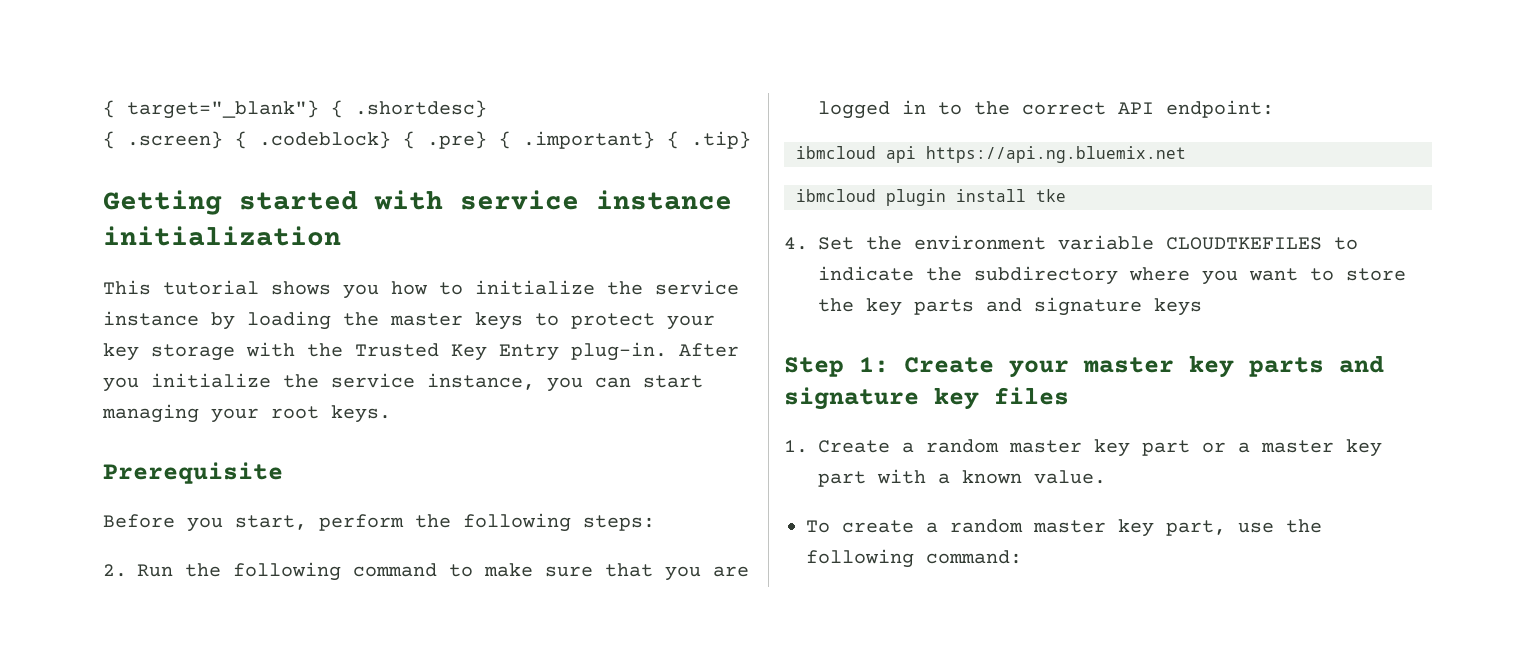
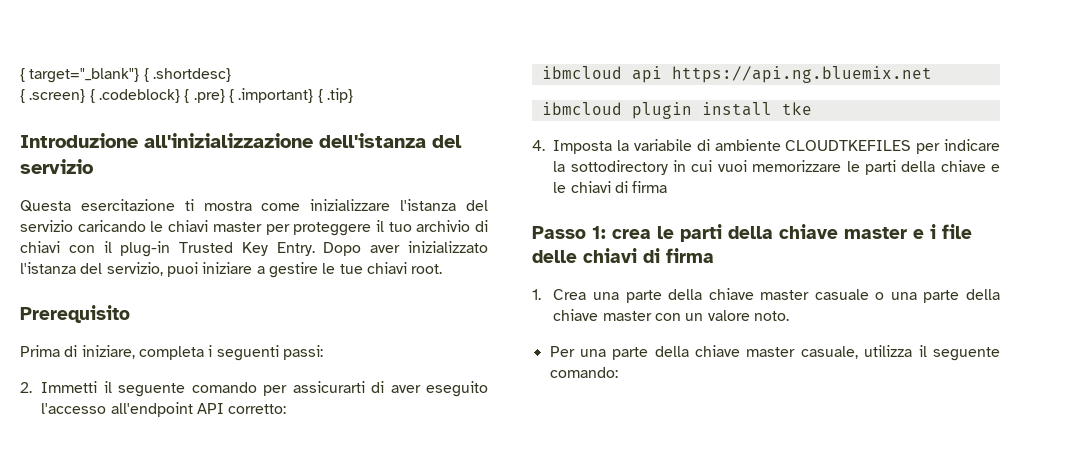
[103,190,732,215] [103,226,341,246] [103,280,739,299] [103,311,715,330] [103,342,739,361] [103,373,703,392] [102,404,391,423] [103,462,283,484] [103,513,655,532] [103,562,749,581] [818,100,1274,119] Getting started with service instance initialization // This tutorial shows you how to initialize the service instance by loading the master keys to protect your key storage with the Trusted Key Entry plug-in. After you initialize the service instance, you can start managing your root keys. // Prerequisite // Before you start, perform the following steps: // 2. Run the following command to make sure that you are logged in to the correct API endpoint: -> [20,133,462,148] [20,159,93,174] [20,199,488,212] [20,220,488,236] [20,241,488,257] [20,262,443,278] [20,305,130,323] [20,345,323,361] [20,381,488,397] [41,402,287,417] Introduzione all'inizializzazione dell'istanza del servizio // Questa esercitazione ti mostra come inizializzare l'istanza del servizio caricando le chiavi master per proteggere il tuo archivio di chiavi con il plug-in Trusted Key Entry. Dopo aver inizializzato l'istanza del servizio, puoi iniziare a gestire le tue chiavi root. // Prerequisito // Prima di iniziare, completa i seguenti passi: // 2. Immetti il seguente comando per assicurarti di aver eseguito l'accesso all'endpoint API corretto:
[818,235,1358,250] [818,266,1406,285] [818,297,1202,316] [784,355,1384,378] [784,387,1069,410] [784,439,1382,457] [818,469,1106,487] [806,519,1322,537] [806,549,1022,568] Set the environment variable CLOUDTKEFILES to indicate the subdirectory where you want to store the key parts and signature keys // Step 1: Create your master key parts and signature key files // 1. Create a random master key part or a master key part with a known value. // To create a random master key part, use the following command: -> [553,139,1000,154] [553,160,1001,175] [553,181,668,193] [532,224,972,242] [532,248,714,263] [532,288,1000,303] [553,309,789,321] [549,345,1000,361] [549,367,618,378] Imposta la variabile di ambiente CLOUDTKEFILES per indicare la sottodirectory in cui vuoi memorizzare le parti della chiave e le chiavi di firma // Passo 1: crea le parti della chiave master e i file delle chiavi di firma // 1. Crea una parte della chiave master casuale o una parte della chiave master con un valore noto. // Per una parte della chiave master casuale, utilizza il seguente comando:

